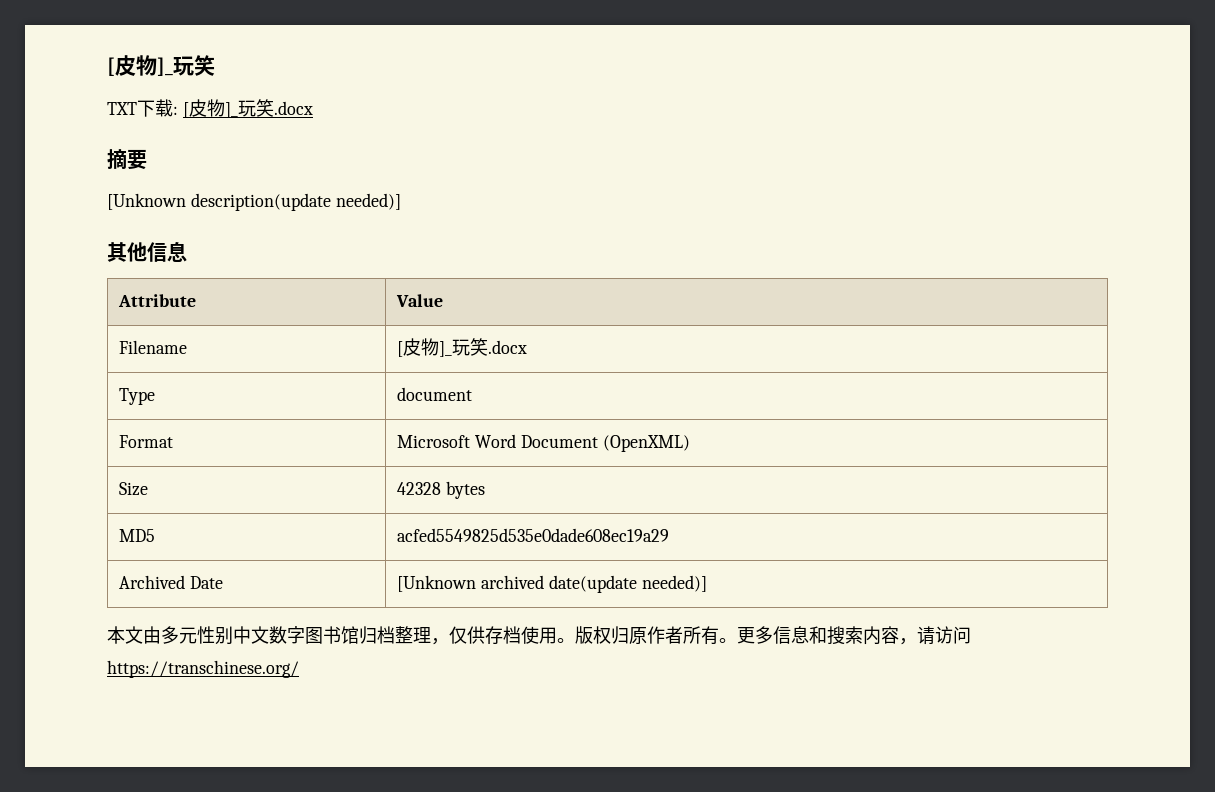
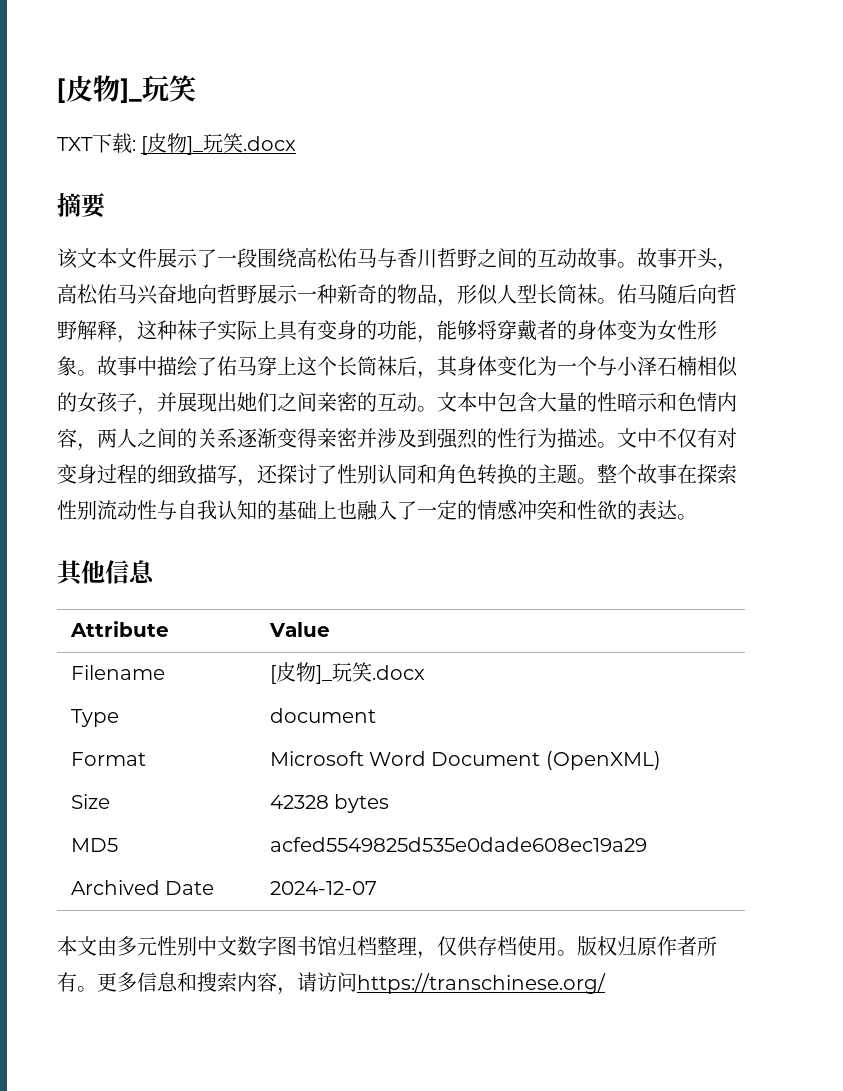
[107,193,401,211] [Unknown description(update needed)] -> [57,248,737,271] [57,284,737,307] [57,320,717,343] [57,356,738,379] [57,392,737,415] [57,428,737,451] [57,464,737,487] [57,499,697,521] 该文本文件展示了一段围绕高松佑马与香川哲野之间的互动故事。故事开头，高松佑马兴奋地向哲野展示一种新奇的物品，形似人型长筒袜。佑马随后向哲野解释，这种袜子实际上具有变身的功能，能够将穿戴者的身体变为女性形象。故事中描绘了佑马穿上这个长筒袜后，其身体变化为一个与小泽石楠相似的女孩子，并展现出她们之间亲密的互动。文本中包含大量的性暗示和色情内容，两人之间的关系逐渐变得亲密并涉及到强烈的性行为描述。文中不仅有对变身过程的细致描写，还探讨了性别认同和角色转换的主题。整个故事在探索性别流动性与自我认知的基础上也融入了一定的情感冲突和性欲的表达。
[397,575,707,593] [Unknown archived date(update needed)] -> [269,881,377,895] 2024-12-07

